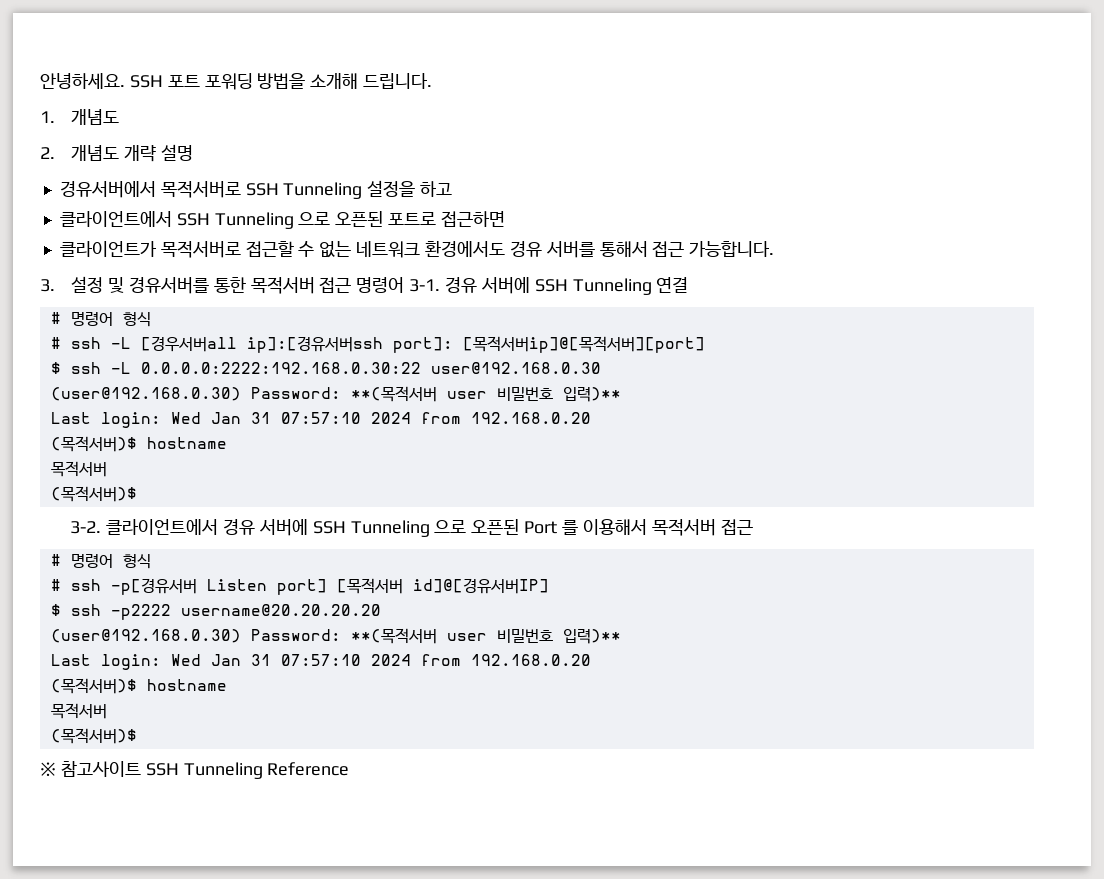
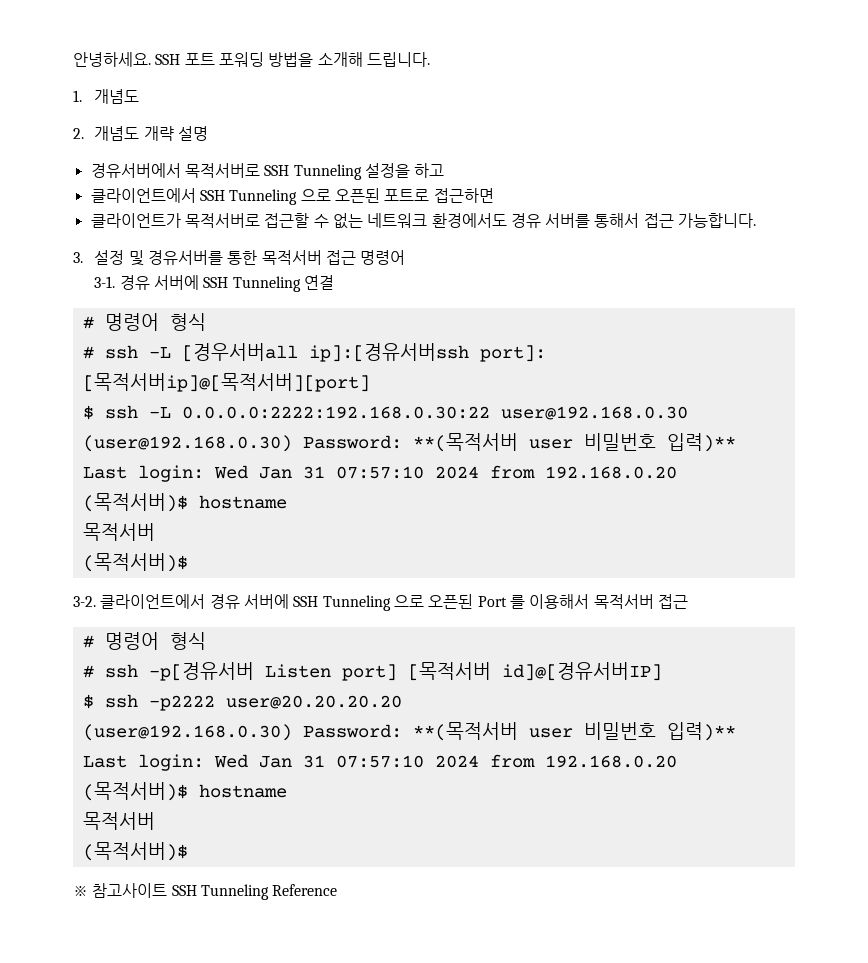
(405, 285) none -> (406, 257) //
[180,604,381,616] username@20.20.20.20 -> [225,695,402,709] user@20.20.20.20

